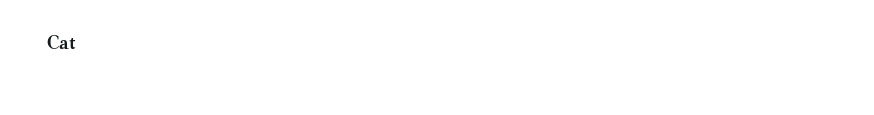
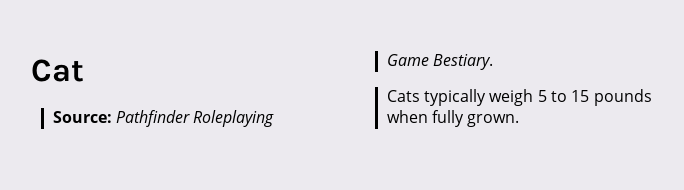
(76, 42) none -> [52,110,275,127] [386,54,493,70] [386,89,652,106] [386,110,520,127] // Source: Pathfinder Roleplaying Game Bestiary. // Cats typically weigh 5 to 15 pounds when fully grown.

